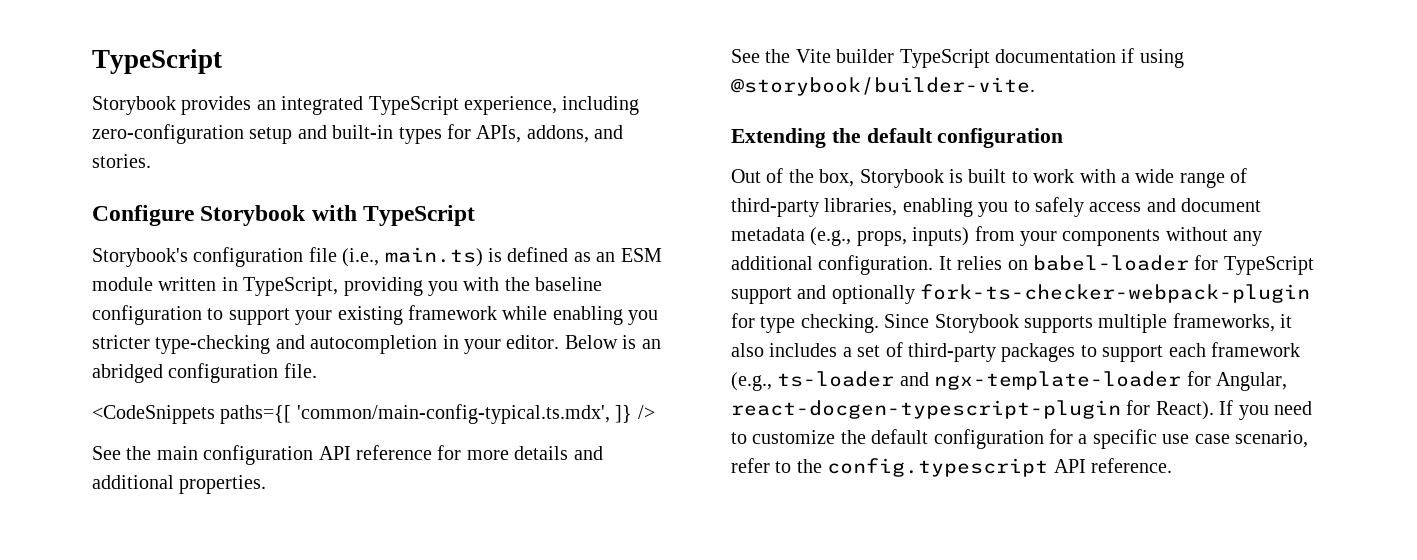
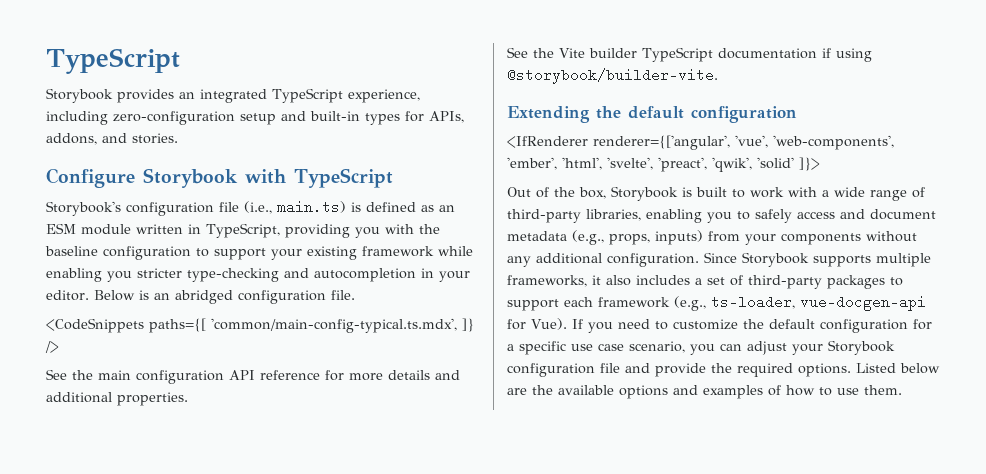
(1064, 138) none -> [507,135,894,150] [507,157,820,172] // <IfRenderer renderer={['angular', 'vue', 'web-components', 'ember', 'html', 'svelte', 'preact', 'qwik', 'solid' ]}>
[938,255,1314,275] [731,284,1311,304] [731,313,879,333] It relies on babel-loader for TypeScript support and optionally fork-ts-checker-webpack-plugin for type checking. -> (699, 260) none
[777,371,1287,391] [731,400,1214,420] ts-loader and ngx-template-loader for Angular, react-docgen-typescript-plugin for React). -> [711,295,926,311] [507,318,567,330] ts-loader, vue-docgen-api for Vue).
[731,458,1172,477] refer to the config.typescript API reference. -> [690,340,895,355] [507,363,940,377] [507,385,902,399] you can adjust your Storybook configuration file and provide the required options. Listed below are the available options and examples of how to use them.

